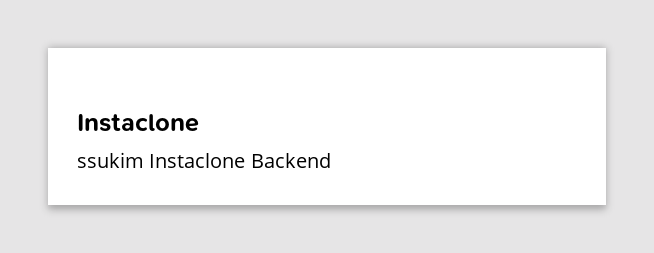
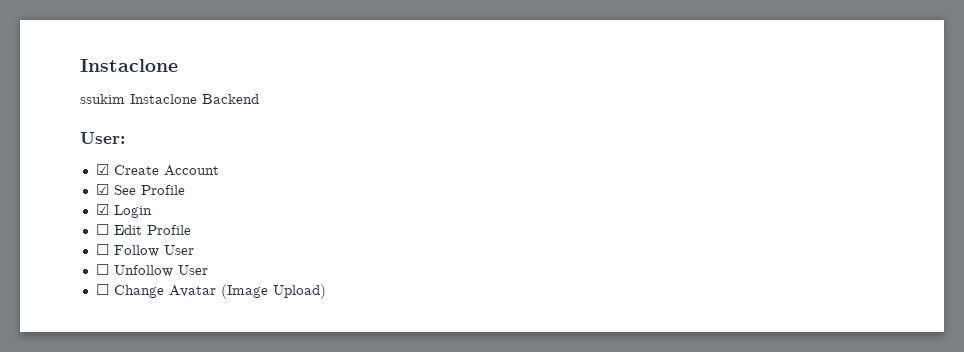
(331, 160) none -> [80,132,125,144] [95,164,219,176] [95,184,185,195] [95,204,152,218] [95,224,191,235] [95,244,194,257] [95,264,208,277] [95,284,326,299] // User: // ☑ Create Account // ☑ See Profile // ☑ Login // ☐ Edit Profile // ☐ Follow User // ☐ Unfollow User // ☐ Change Avatar (Image Upload)

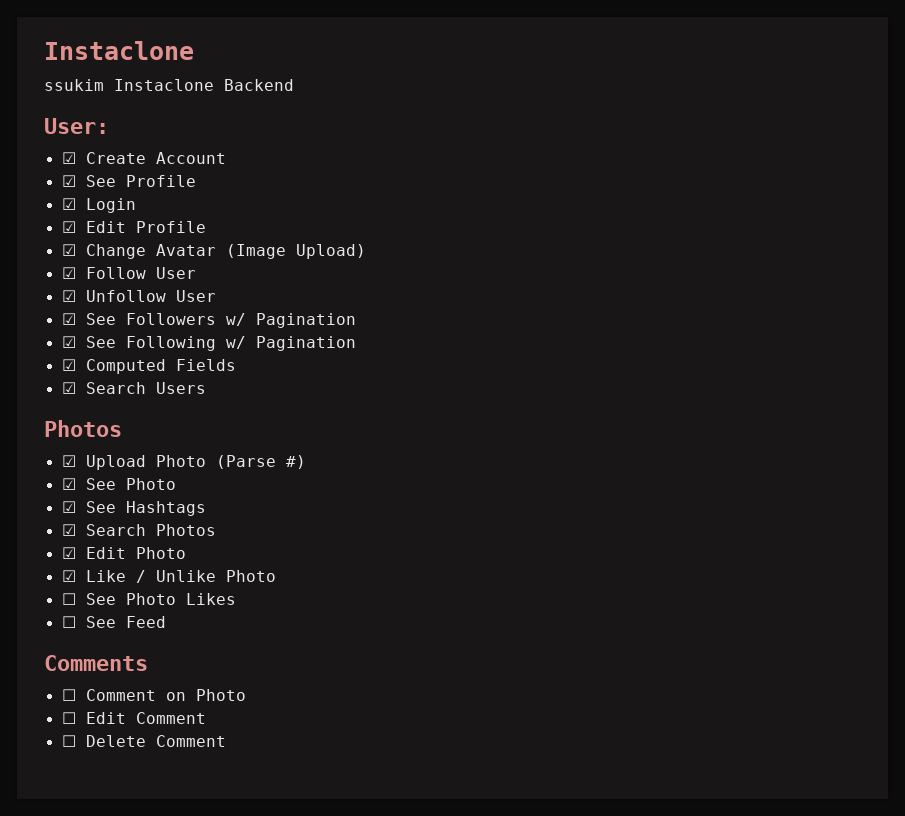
[95,224,109,235] ☐ -> [61,221,76,233] ☑
[95,244,194,257] [95,264,208,277] [95,284,326,299] ☐ Follow User // ☐ Unfollow User // ☐ Change Avatar (Image Upload) -> [61,244,366,259] [61,267,196,279] [61,290,216,302] [61,313,356,328] [61,336,356,351] [61,359,236,374] [61,382,206,394] [44,420,122,437] [61,455,306,470] [61,478,176,490] [61,501,206,516] [61,524,216,536] [61,547,186,559] [61,570,276,583] [61,593,236,605] [61,616,166,628] [44,655,148,671] [61,689,246,701] [61,712,206,724] [61,735,226,747] ☑ Change Avatar (Image Upload) // ☑ Follow User // ☑ Unfollow User // ☑ See Followers w/ Pagination // ☑ See Following w/ Pagination // ☑ Computed Fields // ☑ Search Users // Photos // ☑ Upload Photo (Parse #) // ☑ See Photo // ☑ See Hashtags // ☑ Search Photos // ☑ Edit Photo // ☑ Like / Unlike Photo // ☐ See Photo Likes // ☐ See Feed // Comments // ☐ Comment on Photo // ☐ Edit Comment // ☐ Delete Comment

